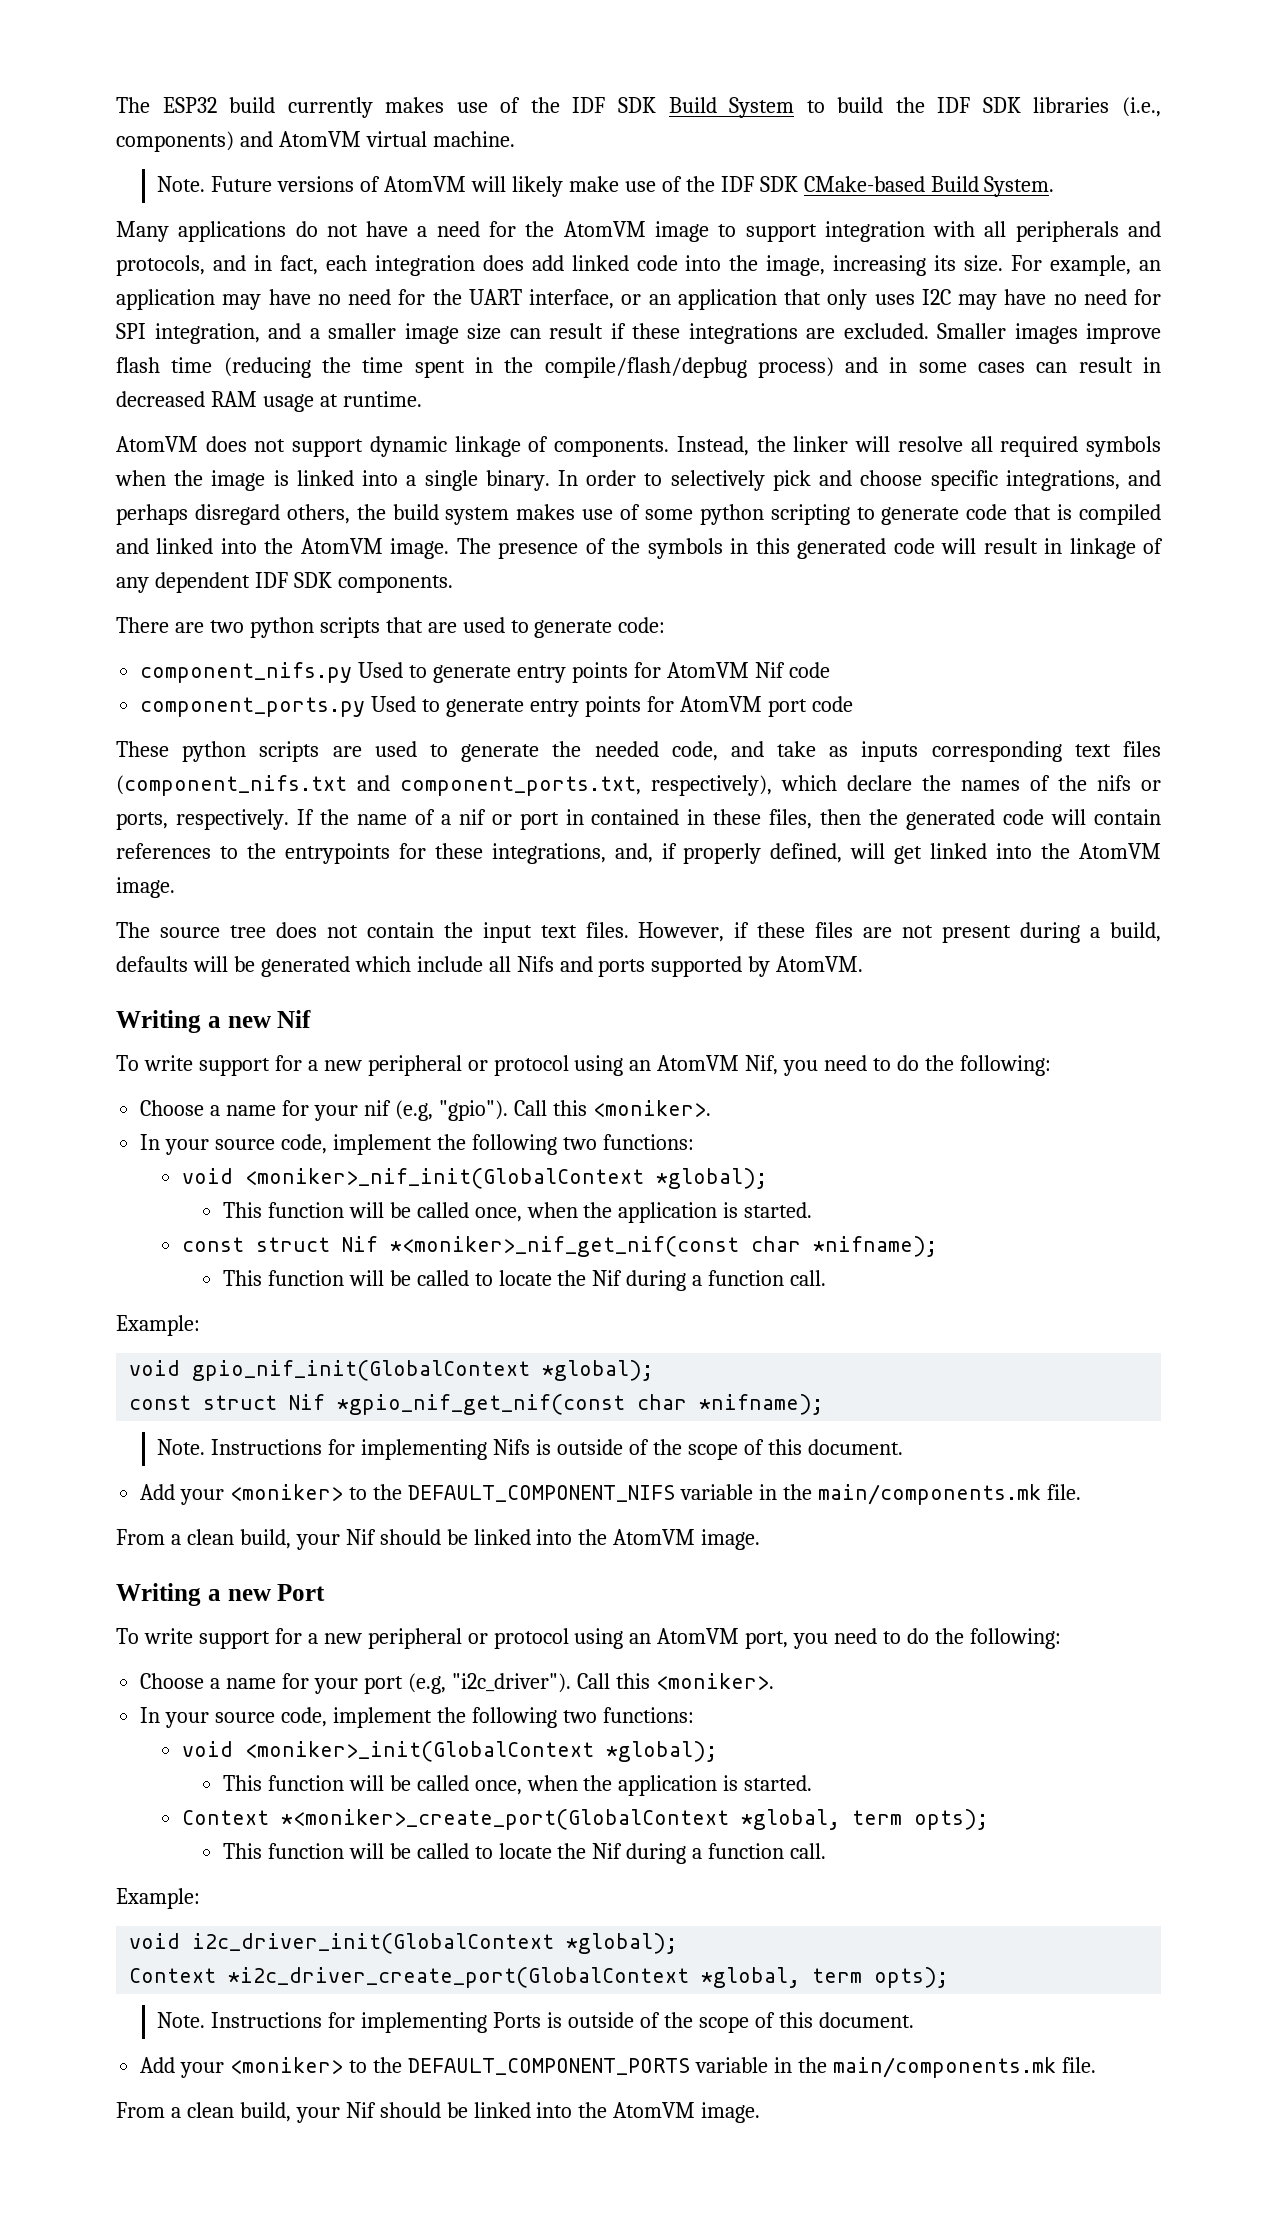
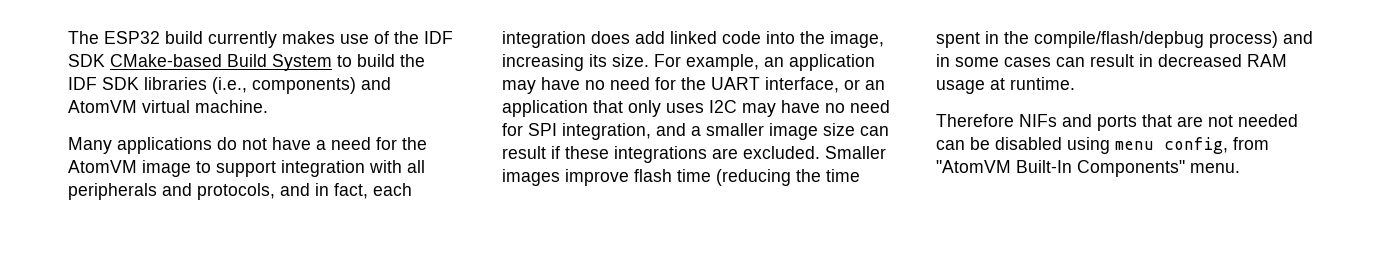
(656, 105) none -> [110,54,222,67] CMake-based
[157,176,1055,197] // Note. Future versions of AtomVM will likely make use of the IDF SDK CMake-based Build System. -> (268, 106) none
[116,436,1161,457] [115,470,1161,491] [116,504,1161,525] [116,538,1164,559] [116,572,453,593] [116,617,666,638] [140,662,830,683] [140,696,853,717] [116,741,1161,762] [116,775,1161,796] [116,809,1162,830] [116,843,1161,864] [116,877,175,898] [116,922,1161,943] [116,956,864,977] [116,1010,312,1033] [116,1055,1051,1076] [140,1100,711,1121] [140,1134,694,1155] [181,1168,767,1189] [222,1202,813,1223] [181,1236,937,1257] [222,1270,827,1291] [116,1315,200,1336] [129,1360,654,1381] [129,1394,824,1415] [157,1439,903,1460] [140,1484,1081,1505] [116,1529,761,1550] [116,1583,326,1606] [116,1628,1061,1649] [140,1673,774,1694] [140,1707,694,1728] [181,1741,717,1762] [222,1775,813,1796] [181,1809,988,1830] [222,1843,827,1864] [116,1888,200,1909] [129,1933,678,1954] [129,1967,949,1988] [157,2012,914,2033] [140,2057,1096,2078] [116,2102,761,2123] AtomVM does not support dynamic linkage of components. Instead, the linker will resolve all required symbols when the image is linked into a single binary. In order to selectively pick and choose specific integrations, and perhaps disregard others, the build system makes use of some python scripting to generate code that is compiled and linked into the AtomVM image. The presence of the symbols in this generated code will result in linkage of any dependent IDF SDK components. // There are two python scripts that are used to generate code: // component_nifs.py Used to generate entry points for AtomVM Nif code // component_ports.py Used to generate entry points for AtomVM port code // These python scripts are used to generate the needed code, and take as inputs corresponding text files (component_nifs.txt and component_ports.txt, respectively), which declare the names of the nifs or ports, respectively. If the name of a nif or port in contained in these files, then the generated code will contain references to the entrypoints for these integrations, and, if properly defined, will get linked into the AtomVM image. // The source tree does not contain the input text files. However, if these files are not present during a build, defaults will be generated which include all Nifs and ports supported by AtomVM. // Writing a new Nif // To write support for a new peripheral or protocol using an AtomVM Nif, you need to do the following: // Choose a name for your nif (e.g, "gpio"). Call this <moniker>. // In your source code, implement the following two functions: // void <moniker>_nif_init(GlobalContext *global); // This function will be called once, when the application is started. // const struct Nif *<moniker>_nif_get_nif(const char *nifname); // This function will be called to locate the Nif during a function call. // Example: // void gpio_nif_init(GlobalContext *global); // const struct Nif *gpio_nif_get_nif(const char *nifname); // Note. Instructions for implementing Nifs is outside of the scope of this document. // Add your <moniker> to the DEFAULT_COMPONENT_NIFS variable in the main/components.mk file. // From a clean build, your Nif should be linked into the AtomVM image. // Writing a new Port // To write support for a new peripheral or protocol using an AtomVM port, you need to do the following: // Choose a name for your port (e.g, "i2c_driver"). Call this <moniker>. // In your source code, implement the following two functions: // void <moniker>_init(GlobalContext *global); // This function will be called once, when the application is started. // Context *<moniker>_create_port(GlobalContext *global, term opts); // This function will be called to locate the Nif during a function call. // Example: // void i2c_driver_init(GlobalContext *global); // Context *i2c_driver_create_port(GlobalContext *global, term opts); // Note. Instructions for implementing Ports is outside of the scope of this document. // Add your <moniker> to the DEFAULT_COMPONENT_PORTS variable in the main/components.mk file. // From a clean build, your Nif should be linked into the AtomVM image. -> [936,114,1298,131] [936,137,1269,154] [936,160,1240,177] Therefore NIFs and ports that are not needed can be disabled using menu config, from "AtomVM Built-In Components" menu.

